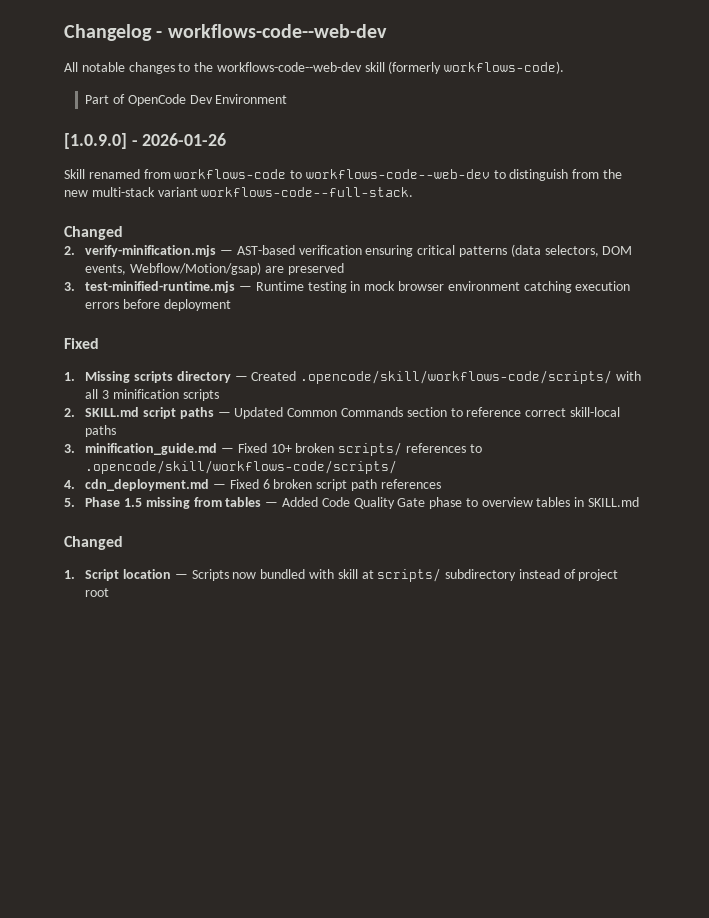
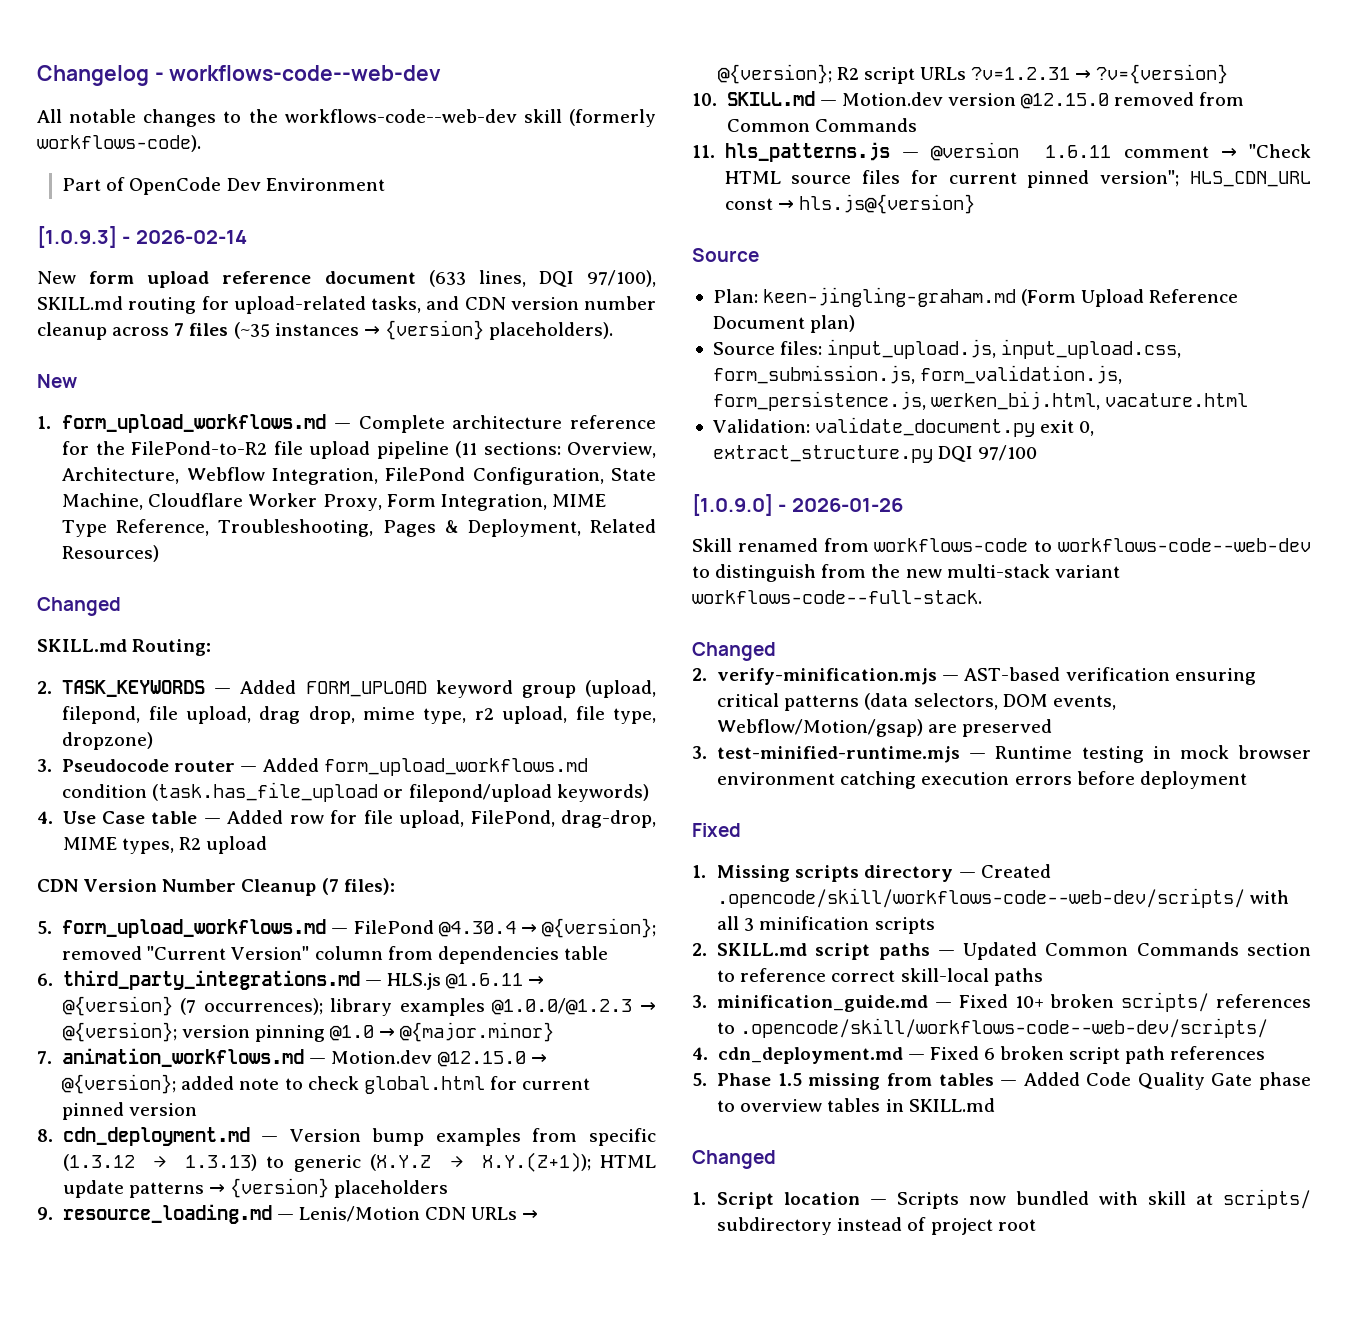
(288, 99) none -> [37,226,247,248] [37,270,656,288] [37,296,656,314] [37,320,614,340] [37,374,77,388] [37,414,657,433] [62,441,657,459] [62,467,656,485] [62,493,606,511] [62,519,657,537] [62,545,160,562] [37,597,121,616] [37,639,212,656] [37,680,656,698] [62,706,657,724] [62,732,154,750] [37,758,588,776] [62,782,649,802] [37,810,656,828] [62,836,267,854] [37,878,395,896] [37,918,657,938] [62,946,608,964] [37,970,545,990] [62,996,656,1016] [62,1022,555,1042] [37,1048,547,1067] [62,1074,591,1094] [62,1102,198,1120] [37,1127,656,1146] [62,1152,656,1172] [62,1178,449,1198] [37,1204,539,1224] [717,64,1229,84] [692,91,1245,109] [726,118,917,132] [692,142,1311,162] [724,170,1311,188] [724,194,975,214] [692,248,759,262] [712,287,1239,307] [712,315,856,333] [712,339,1182,359] [712,365,1123,384] [712,391,1249,411] [712,417,1095,437] [712,445,1038,463] // [1.0.9.3] - 2026-02-14 // New form upload reference document (633 lines, DQI 97/100), SKILL.md routing for upload-related tasks, and CDN version number cleanup across 7 files (~35 instances → {version} placeholders). // New // 1. form_upload_workflows.md — Complete architecture reference for the FilePond-to-R2 file upload pipeline (11 sections: Overview, Architecture, Webflow Integration, FilePond Configuration, State Machine, Cloudflare Worker Proxy, Form Integration, MIME Type Reference, Troubleshooting, Pages & Deployment, Related Resources) // Changed // SKILL.md Routing: // 2. TASK_KEYWORDS — Added FORM_UPLOAD keyword group (upload, filepond, file upload, drag drop, mime type, r2 upload, file type, dropzone) // 3. Pseudocode router — Added form_upload_workflows.md condition (task.has_file_upload or filepond/upload keywords) // 4. Use Case table — Added row for file upload, FilePond, drag-drop, MIME types, R2 upload // CDN Version Number Cleanup (7 files): // 5. form_upload_workflows.md — FilePond @4.30.4 → @{version}; removed "Current Version" column from dependencies table // 6. third_party_integrations.md — HLS.js @1.6.11 → @{version} (7 occurrences); library examples @1.0.0/@1.2.3 → @{version}; version pinning @1.0 → @{major.minor} // 7. animation_workflows.md — Motion.dev @12.15.0 → @{version}; added note to check global.html for current pinned version // 8. cdn_deployment.md — Version bump examples from specific (1.3.12 → 1.3.13) to generic (X.Y.Z → X.Y.(Z+1)); HTML update patterns → {version} placeholders // 9. resource_loading.md — Lenis/Motion CDN URLs → @{version}; R2 script URLs ?v=1.2.31 → ?v={version} // 10. SKILL.md — Motion.dev version @12.15.0 removed from Common Commands // 11. hls_patterns.js — @version 1.6.11 comment → "Check HTML source files for current pinned version"; HLS_CDN_URL const → hls.js@{version} // Source // Plan: keen-jingling-graham.md (Form Upload Reference Document plan) // Source files: input_upload.js, input_upload.css, form_submission.js, form_validation.js, form_persistence.js, werken_bij.html, vacature.html // Validation: validate_document.py exit 0, extract_structure.py DQI 97/100
[300,370,613,384] .opencode/skill/workflows-code/scripts/ -> [717,888,1246,908] .opencode/skill/workflows-code--web-dev/scripts/
[85,460,398,474] .opencode/skill/workflows-code/scripts/ -> [740,1018,1269,1038] .opencode/skill/workflows-code--web-dev/scripts/

